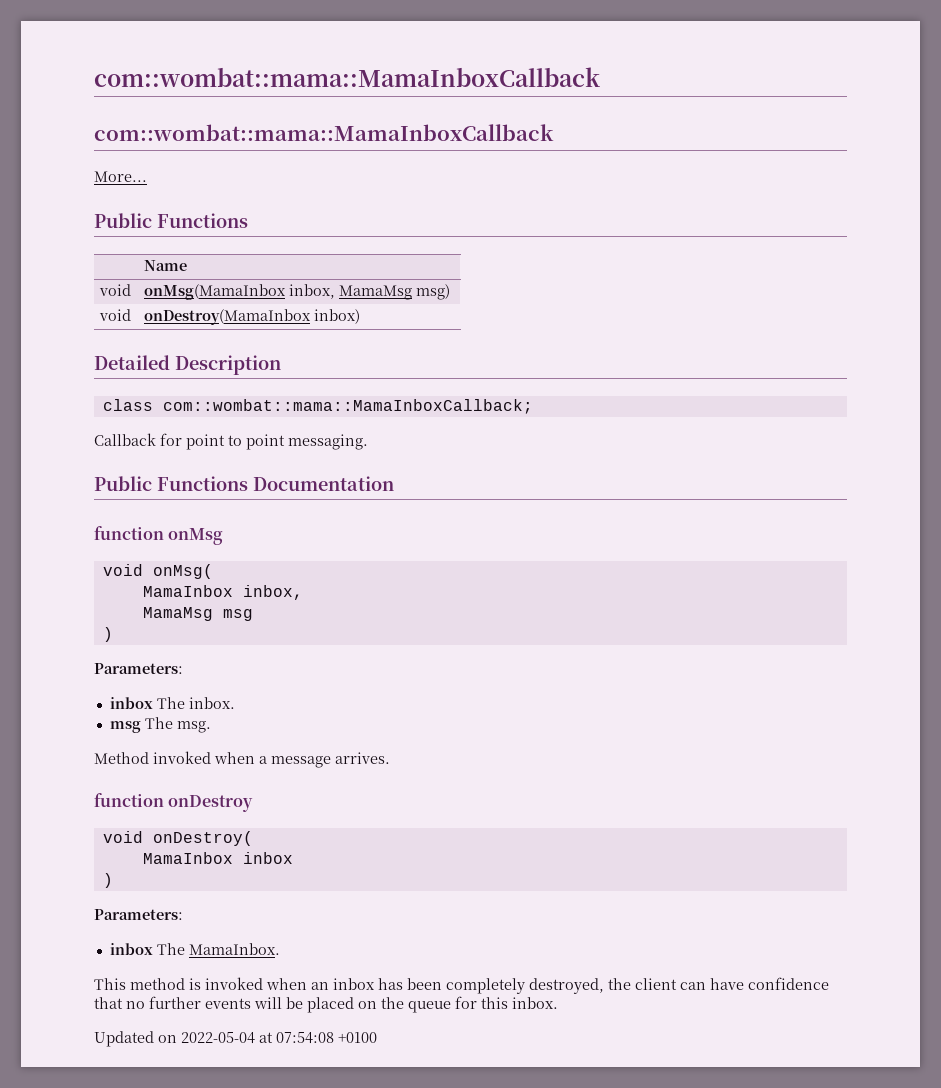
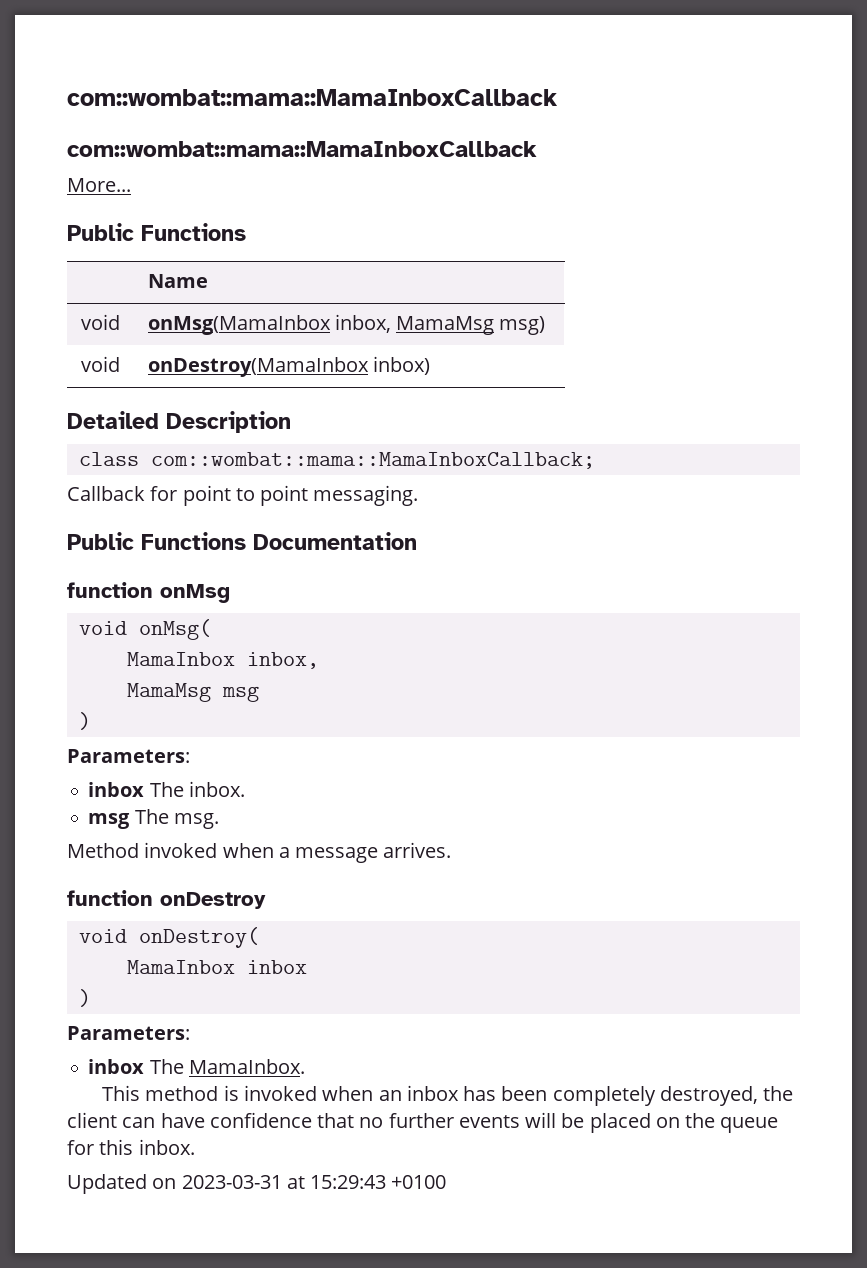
[181,1032,334,1044] 2022-05-04 at 07:54:08 -> [181,1175,387,1189] 2023-03-31 at 15:29:43

